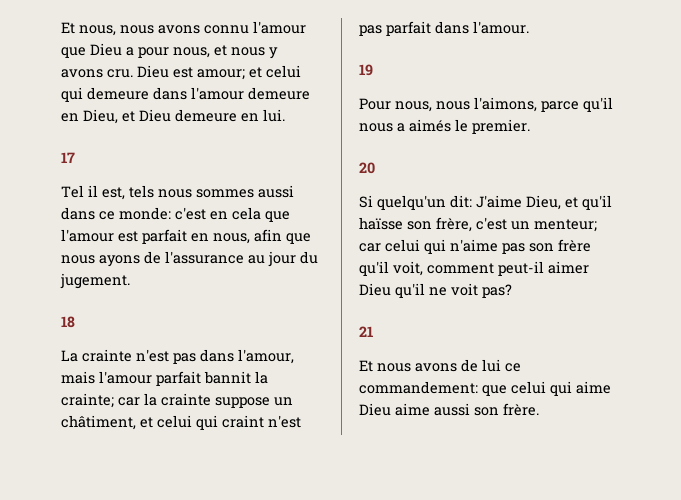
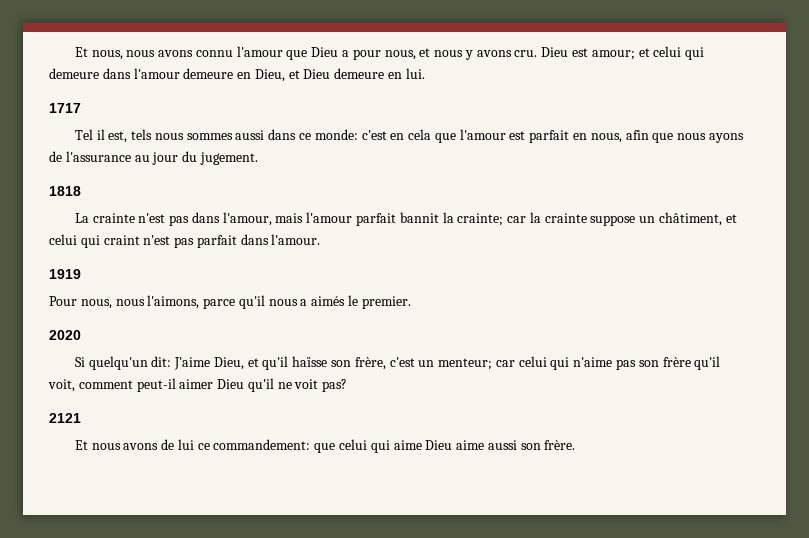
[61,152,75,163] 17 -> [49,103,81,113] 1717
[61,316,75,328] 18 -> [49,186,81,196] 1818
[359,64,373,76] 19 -> [49,269,81,279] 1919
[359,162,375,174] 20 -> [49,330,81,340] 2020
[359,326,373,337] 21 -> [49,413,81,423] 2121

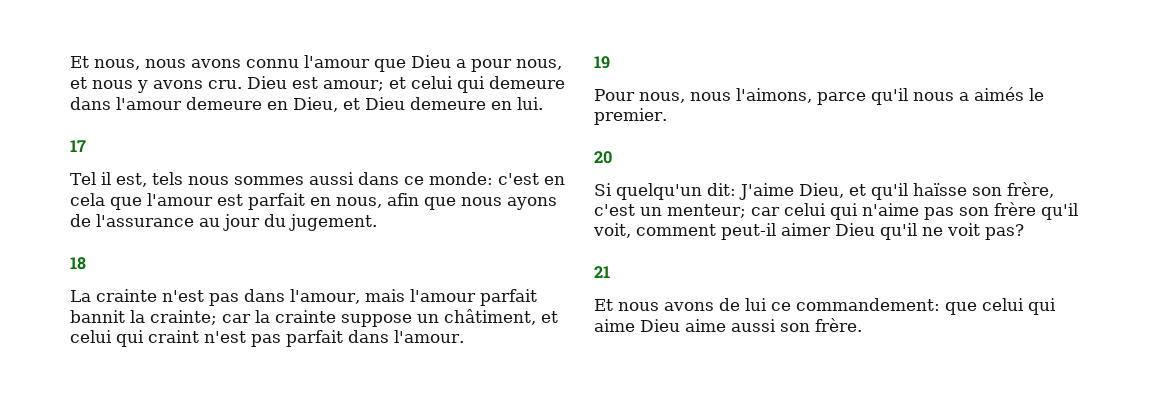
[49,103,81,113] 1717 -> [70,140,86,152] 17
[49,186,81,196] 1818 -> [70,257,86,270] 18
[49,269,81,279] 1919 -> [594,56,610,69] 19
[49,330,81,340] 2020 -> [594,151,612,164] 20
[49,413,81,423] 2121 -> [594,266,610,278] 21

